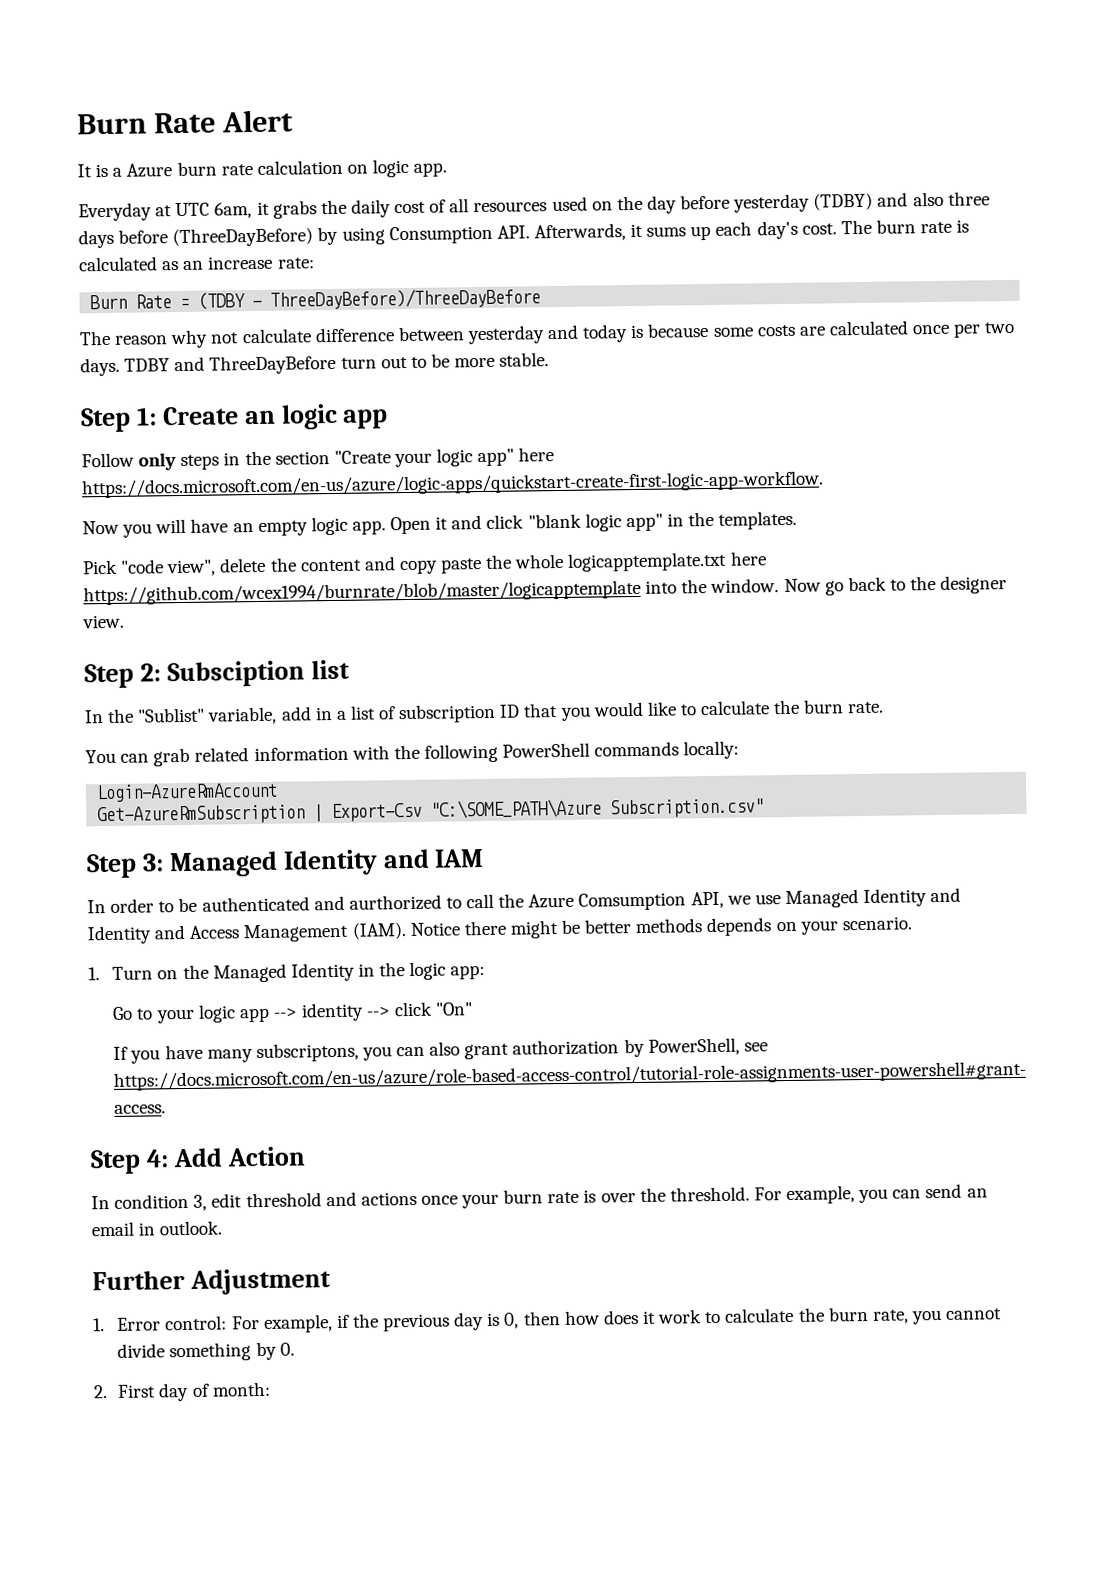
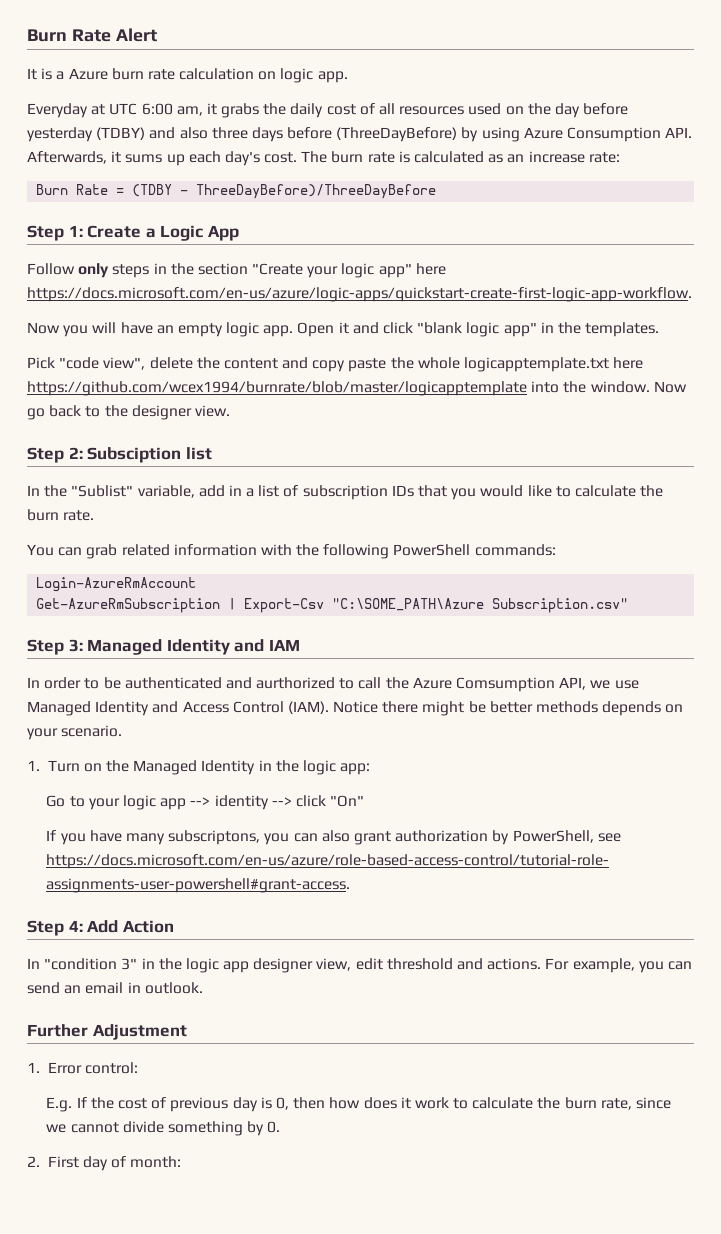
[214,202,253,219] 6am, -> [141,103,203,116] 6:00 am,
(385, 236) none -> [523,127,563,139] Azure
[79,320,1016,349] [80,352,550,377] // The reason why not calculate difference between yesterday and today is because some costs are calculated once per two days. TDBY and ThreeDayBefore turn out to be more stable. -> (437, 191) none
[244,403,389,430] an logic app -> [145,225,239,241] a Logic App
[499,704,521,718] ID -> [391,485,414,497] IDs
[594,740,740,760] commands locally: -> [474,544,556,556] commands:
[87,923,350,945] Identity and Access Management -> [182,701,284,713] Access Control
[114,1186,750,1211] condition 3, edit threshold and actions once your burn rate is over the threshold. -> [44,958,542,973] "condition 3" in the logic app designer view, edit threshold and actions.
[231,1313,379,1333] For example, if the -> [46,1097,167,1112] // E.g. If the cost of
[911,1309,942,1325] you -> [635,1097,671,1109] [46,1124,67,1133] since we

